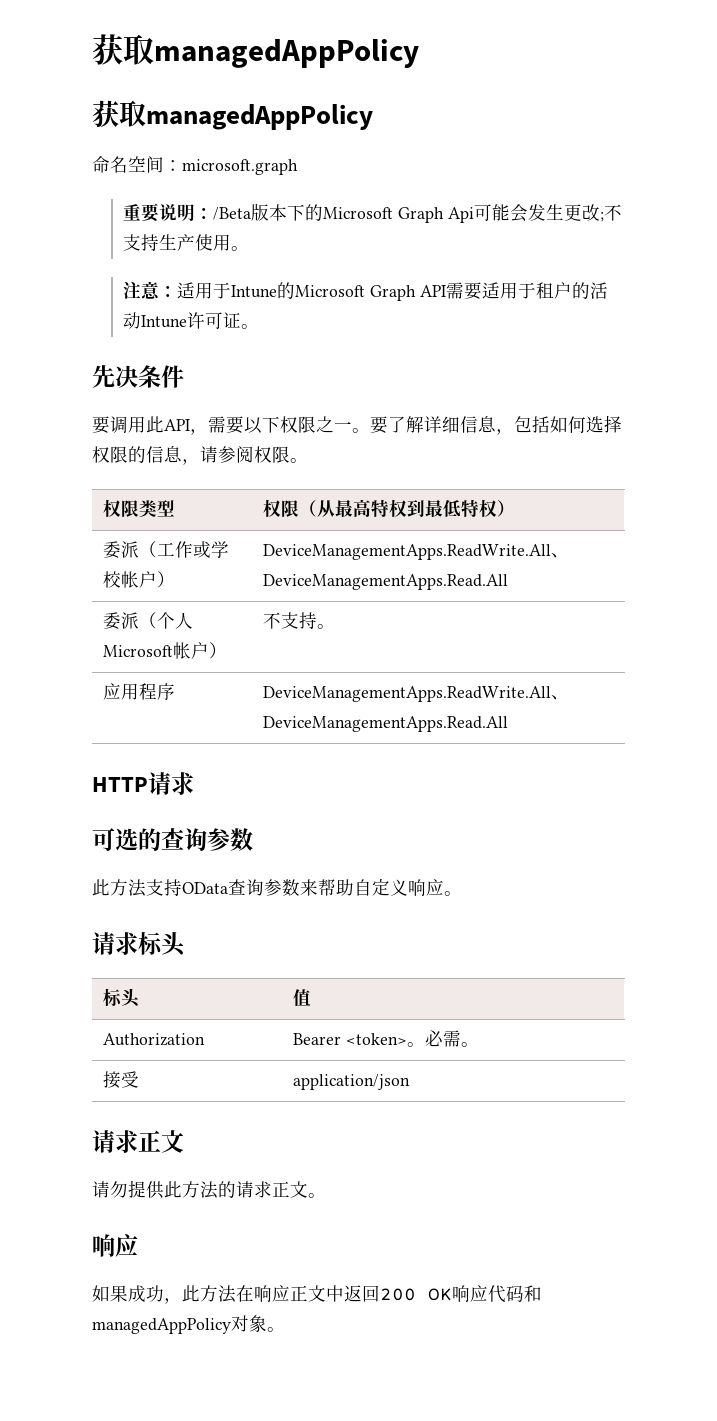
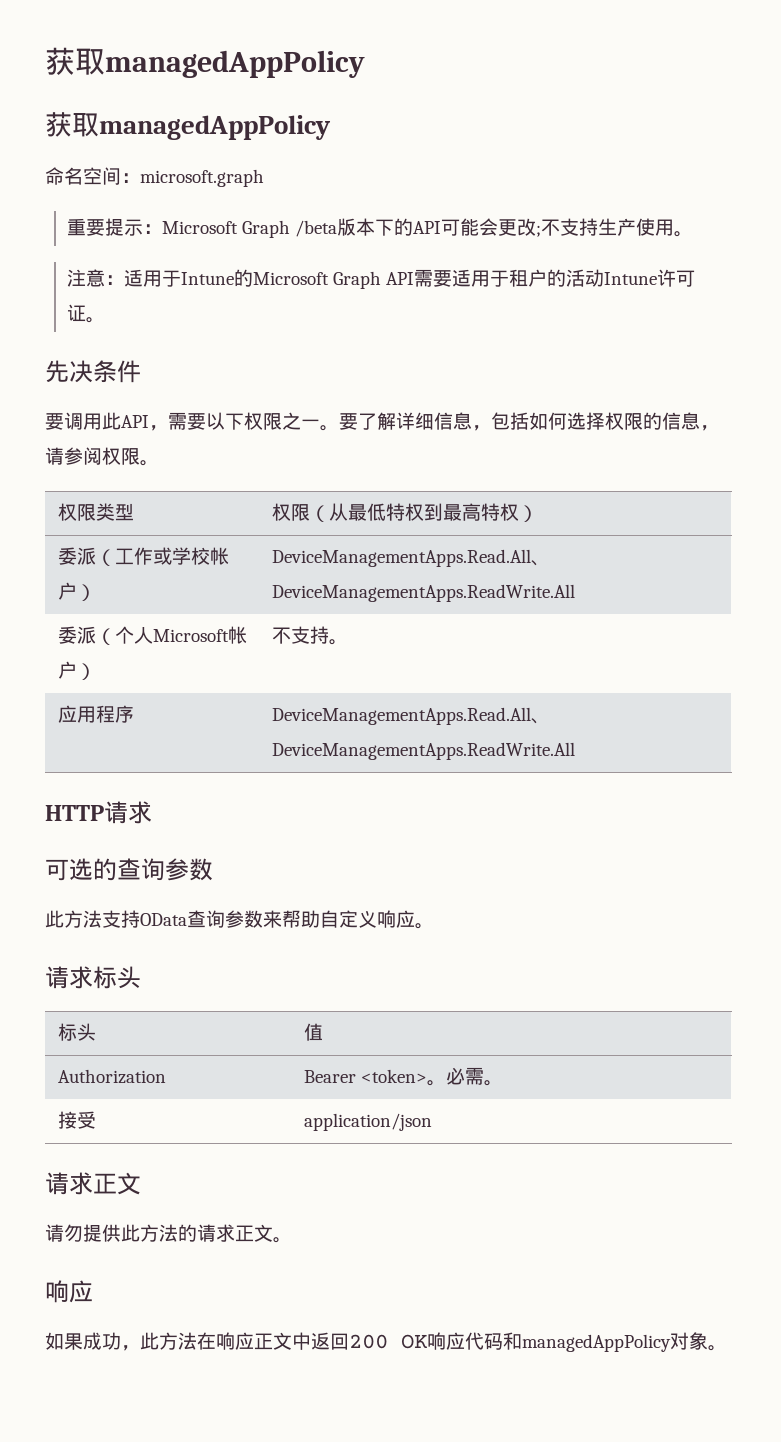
[159,203,564,223] 说明：/Beta版本下的Microsoft Graph Api可能会发生 -> [104,218,499,238] 提示：Microsoft Graph /beta版本下的API可能会
[353,499,372,517] 高 -> [366,503,386,521] 低
[443,500,462,517] 低 -> [461,503,481,521] 高
[263,544,570,560] [263,574,509,590] DeviceManagementApps.ReadWrite.All、DeviceManagementApps.Read.All -> [271,549,550,567] [271,584,575,602] DeviceManagementApps.Read.All、DeviceManagementApps.ReadWrite.All
[263,686,570,702] [263,716,509,732] DeviceManagementApps.ReadWrite.All、DeviceManagementApps.Read.All -> [271,707,550,725] [271,742,575,760] DeviceManagementApps.Read.All、DeviceManagementApps.ReadWrite.All

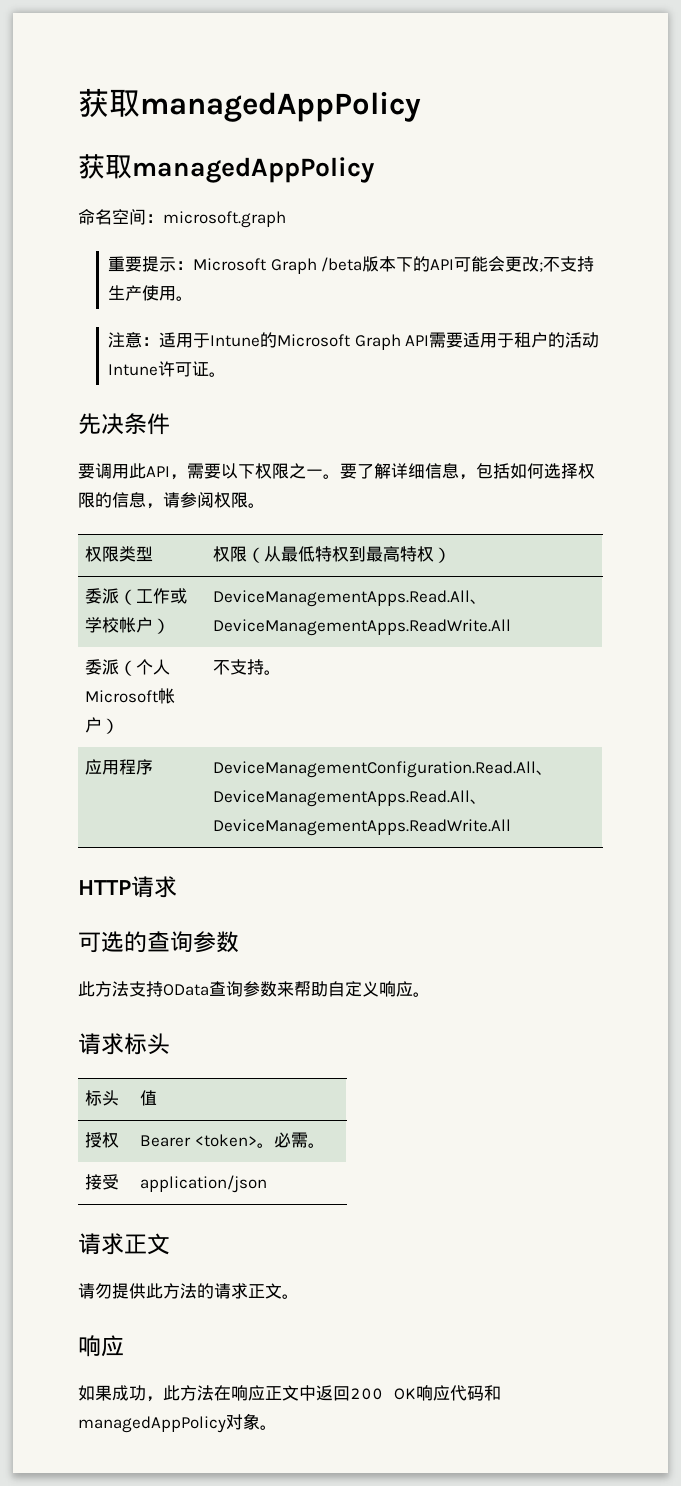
(134, 714) none -> [213,761,554,778] DeviceManagementConfiguration.Read.All、
[57,1069,166,1084] Authorization -> [85,1132,120,1148] 授权

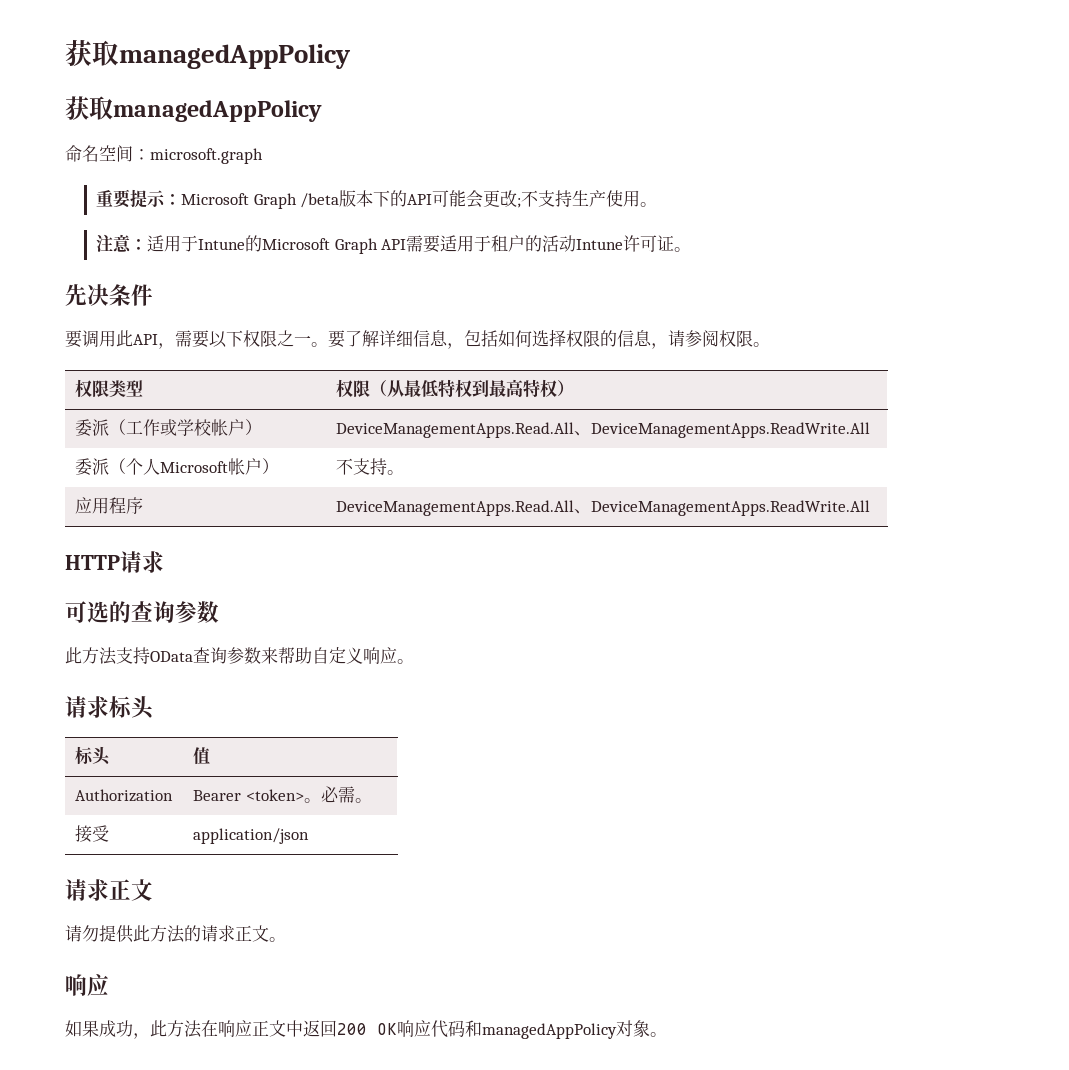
[213,761,554,778] DeviceManagementConfiguration.Read.All、 -> (144, 505) none
[85,1132,120,1148] 授权 -> [75,789,174,802] Authorization

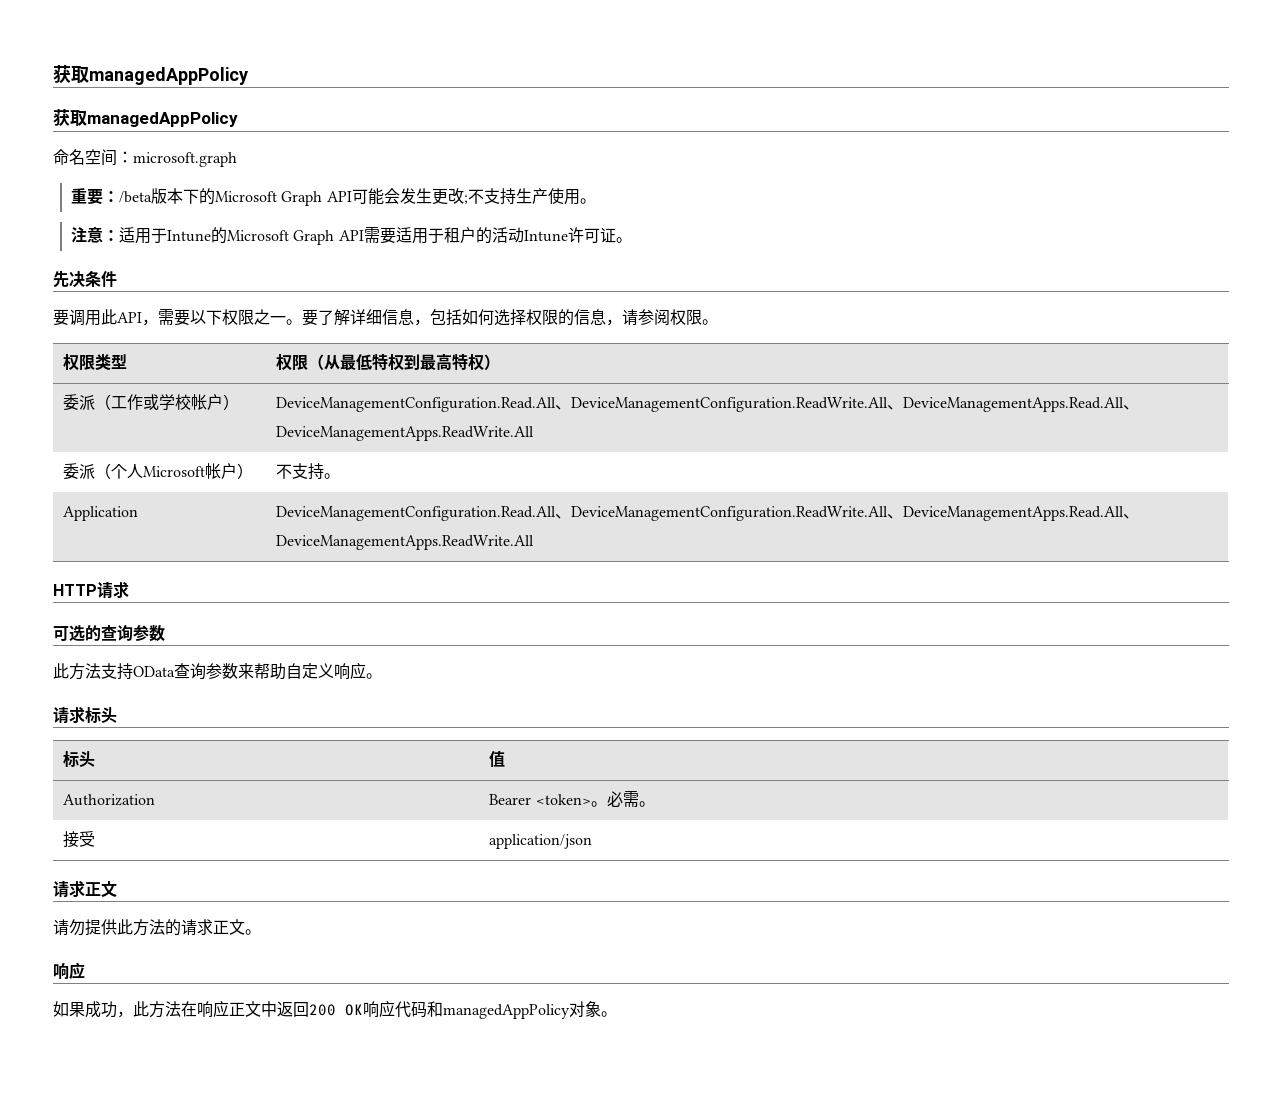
[129,189,297,209] 提示：Microsoft Graph -> [103,191,120,202] ：
(408, 198) none -> [215,191,323,206] Microsoft Graph
(484, 199) none -> [399,188,432,204] 发生
(263, 427) none -> [276,397,904,412] DeviceManagementConfiguration.Read.All、DeviceManagementConfiguration.ReadWrite.All、
[75,497,144,514] 应用程序 | -> [63,506,139,521] [276,506,904,521] Application | DeviceManagementConfiguration.Read.All、DeviceManagementConfiguration.ReadWrite.All、

